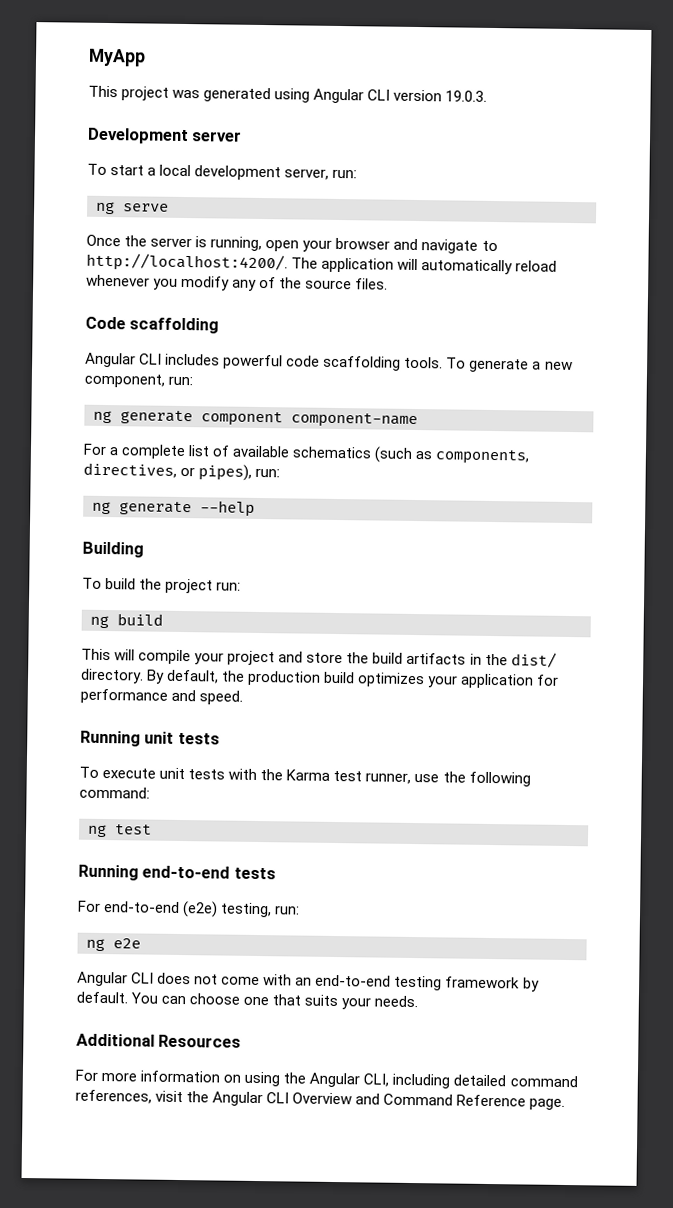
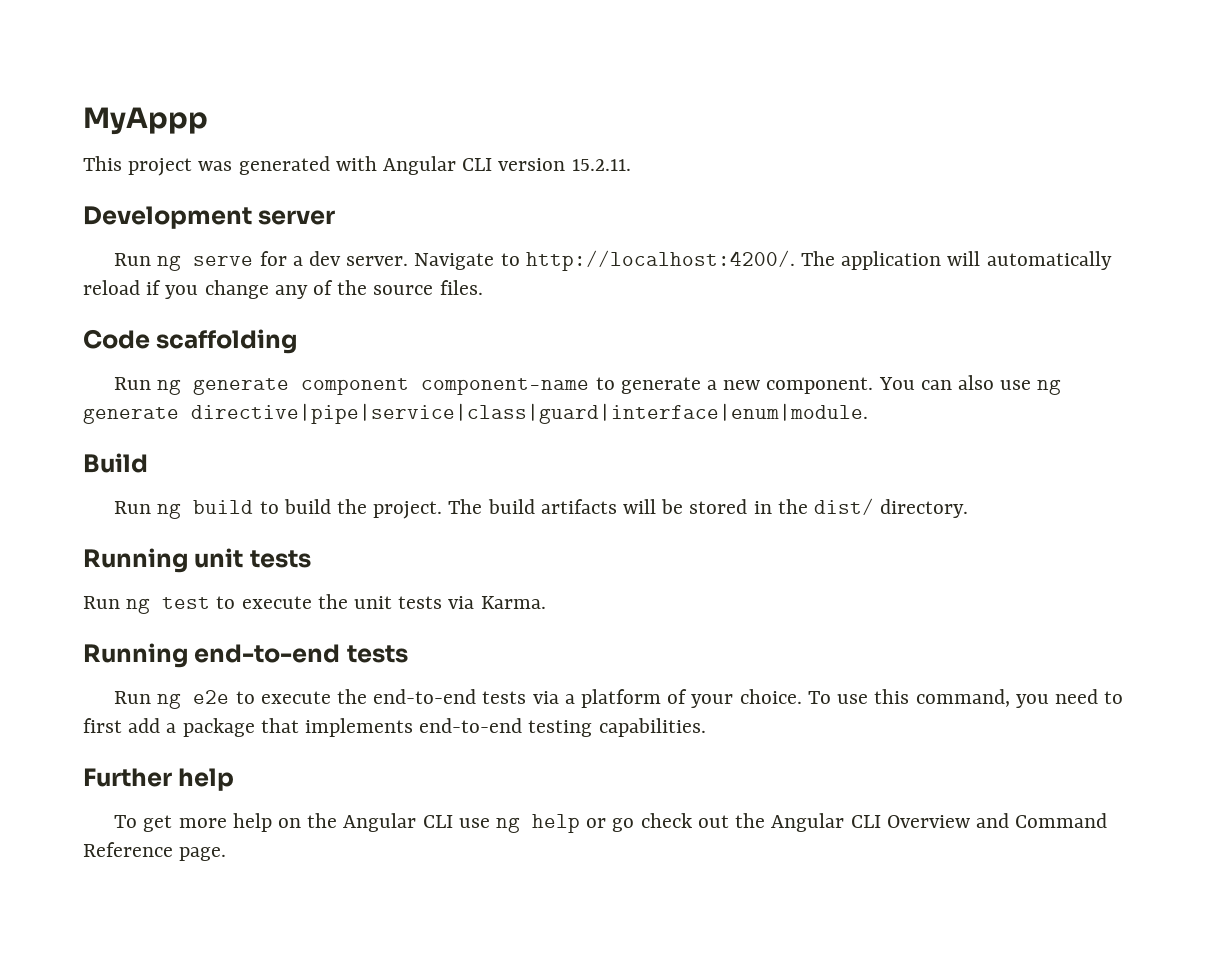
[88,48,146,67] MyApp -> [83,107,208,135] MyAppp
[274,88,311,103] using -> [335,156,377,171] with
[445,90,488,102] 19.0.3. -> [571,159,631,171] 15.2.11.
[87,163,358,181] [96,201,169,215] [86,234,479,254] To start a local development server, run: // ng serve // Once the server is running, open your browser and navigate -> [114,251,495,271] Run ng serve for a dev server. Navigate
[86,274,231,291] whenever you modify -> [146,280,269,299] if you change
[85,352,573,373] [84,373,194,388] [93,410,418,429] [83,443,530,465] [83,462,281,481] [92,500,255,517] [82,541,144,558] [82,577,242,594] [90,613,163,629] [81,648,557,668] [80,668,560,689] [80,688,244,705] [80,730,220,747] [79,766,531,787] [79,786,150,799] [87,824,152,838] [78,864,276,881] [78,900,301,918] [86,938,141,952] [77,971,540,992] [76,991,419,1010] [76,1033,242,1048] [75,1069,578,1089] [75,1089,184,1104] Angular CLI includes powerful code scaffolding tools. To generate a new component, run: // ng generate component component-name // For a complete list of available schematics (such as components, directives, or pipes), run: // ng generate --help // Building // To build the project run: // ng build // This will compile your project and store the build artifacts in the dist/ directory. By default, the production build optimizes your application for performance and speed. // Running unit tests // To execute unit tests with the Karma test runner, use the following command: // ng test // Running end-to-end tests // For end-to-end (e2e) testing, run: // ng e2e // Angular CLI does not come with an end-to-end testing framework by default. You can choose one that suits your needs. // Additional Resources // For more information on using the Angular CLI, including detailed command references, visit -> [114,375,1062,395] [83,403,868,424] [83,453,148,473] [114,498,969,519] [83,548,311,573] [83,594,546,614] [83,643,408,668] [114,689,1124,709] [83,718,706,737] [83,768,235,791] [114,813,729,833] Run ng generate component component-name to generate a new component. You can also use ng generate directive|pipe|service|class|guard|interface|enum|module. // Build // Run ng build to build the project. The build artifacts will be stored in the dist/ directory. // Running unit tests // Run ng test to execute the unit tests via Karma. // Running end-to-end tests // Run ng e2e to execute the end-to-end tests via a platform of your choice. To use this command, you need to first add a package that implements end-to-end testing capabilities. // Further help // To get more help on the Angular CLI use ng help or go check out

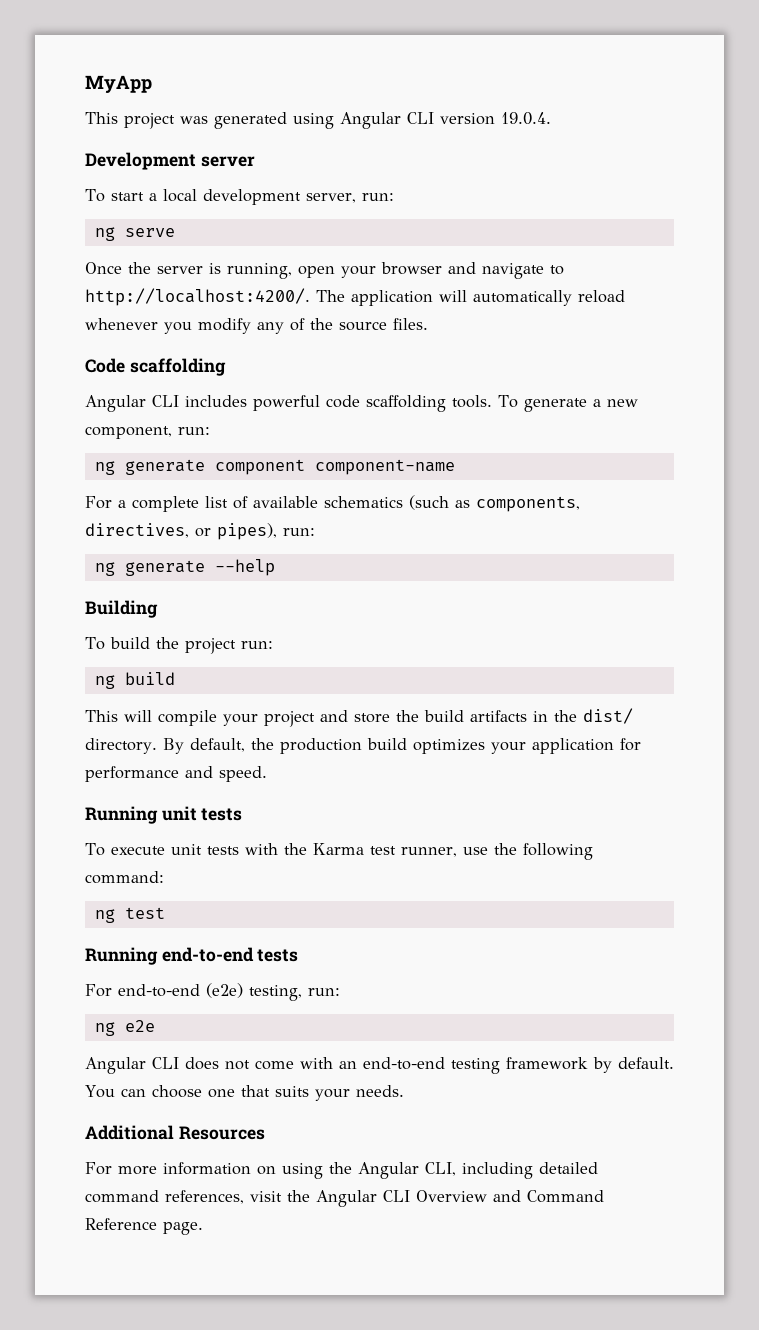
[83,107,208,135] MyAppp -> [85,75,152,93] MyApp
[335,156,377,171] with -> [293,113,334,129] using
[571,159,631,171] 15.2.11. -> [501,112,551,125] 19.0.4.
[114,251,495,271] Run ng serve for a dev server. Navigate -> [85,189,394,205] [94,227,175,241] [85,262,544,279] To start a local development server, run: // ng serve // Once the server is running, open your browser and navigate
[146,280,269,299] if you change -> [85,318,251,334] whenever you modify
[114,375,1062,395] [83,403,868,424] [83,453,148,473] [114,498,969,519] [83,548,311,573] [83,594,546,614] [83,643,408,668] [114,689,1124,709] [83,718,706,737] [83,768,235,791] [114,813,729,833] Run ng generate component component-name to generate a new component. You can also use ng generate directive|pipe|service|class|guard|interface|enum|module. // Build // Run ng build to build the project. The build artifacts will be stored in the dist/ directory. // Running unit tests // Run ng test to execute the unit tests via Karma. // Running end-to-end tests // Run ng e2e to execute the end-to-end tests via a platform of your choice. To use this command, you need to first add a package that implements end-to-end testing capabilities. // Further help // To get more help on the Angular CLI use ng help or go check out -> [85,395,638,412] [85,426,210,439] [94,459,455,475] [85,495,580,512] [85,523,315,540] [94,559,275,576] [85,600,158,618] [85,637,273,654] [94,672,175,689] [85,708,633,727] [85,738,641,754] [85,766,267,782] [85,806,243,824] [85,843,593,860] [85,871,164,884] [94,907,165,923] [85,947,299,965] [85,983,340,1001] [94,1020,155,1036] [85,1057,674,1074] [85,1085,404,1101] [85,1125,265,1140] [85,1162,598,1179] [85,1190,282,1204] Angular CLI includes powerful code scaffolding tools. To generate a new component, run: // ng generate component component-name // For a complete list of available schematics (such as components, directives, or pipes), run: // ng generate --help // Building // To build the project run: // ng build // This will compile your project and store the build artifacts in the dist/ directory. By default, the production build optimizes your application for performance and speed. // Running unit tests // To execute unit tests with the Karma test runner, use the following command: // ng test // Running end-to-end tests // For end-to-end (e2e) testing, run: // ng e2e // Angular CLI does not come with an end-to-end testing framework by default. You can choose one that suits your needs. // Additional Resources // For more information on using the Angular CLI, including detailed command references, visit

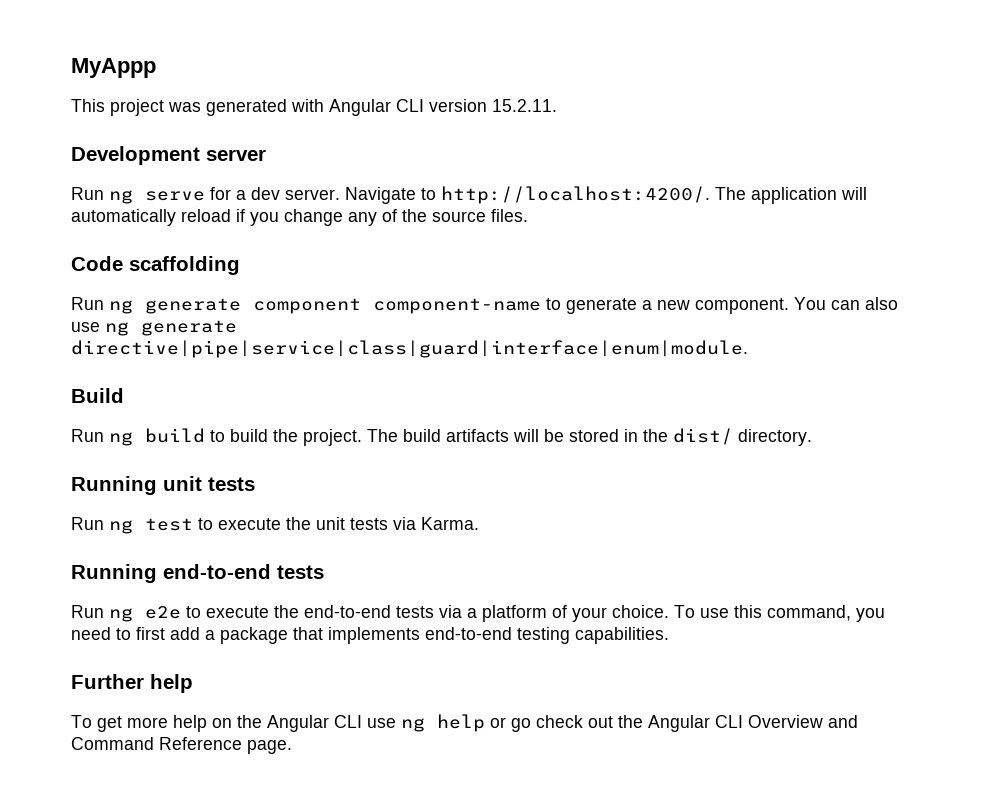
[85,75,152,93] MyApp -> [71,58,156,78] MyAppp
[293,113,334,129] using -> [291,99,324,112] with
[501,112,551,125] 19.0.4. -> [492,99,557,112] 15.2.11.
[85,189,394,205] [94,227,175,241] [85,262,544,279] To start a local development server, run: // ng serve // Once the server is running, open your browser and navigate -> [71,187,416,204] Run ng serve for a dev server. Navigate
[85,318,251,334] whenever you modify -> [236,209,343,226] if you change
[85,395,638,412] [85,426,210,439] [94,459,455,475] [85,495,580,512] [85,523,315,540] [94,559,275,576] [85,600,158,618] [85,637,273,654] [94,672,175,689] [85,708,633,727] [85,738,641,754] [85,766,267,782] [85,806,243,824] [85,843,593,860] [85,871,164,884] [94,907,165,923] [85,947,299,965] [85,983,340,1001] [94,1020,155,1036] [85,1057,674,1074] [85,1085,404,1101] [85,1125,265,1140] [85,1162,598,1179] [85,1190,282,1204] Angular CLI includes powerful code scaffolding tools. To generate a new component, run: // ng generate component component-name // For a complete list of available schematics (such as components, directives, or pipes), run: // ng generate --help // Building // To build the project run: // ng build // This will compile your project and store the build artifacts in the dist/ directory. By default, the production build optimizes your application for performance and speed. // Running unit tests // To execute unit tests with the Karma test runner, use the following command: // ng test // Running end-to-end tests // For end-to-end (e2e) testing, run: // ng e2e // Angular CLI does not come with an end-to-end testing framework by default. You can choose one that suits your needs. // Additional Resources // For more information on using the Angular CLI, including detailed command references, visit -> [71,297,898,314] [71,320,237,336] [71,340,748,358] [71,388,124,403] [71,428,812,446] [71,476,255,495] [71,517,479,534] [71,564,324,583] [71,605,885,622] [71,627,669,644] [71,674,193,693] [71,714,613,732] Run ng generate component component-name to generate a new component. You can also use ng generate directive|pipe|service|class|guard|interface|enum|module. // Build // Run ng build to build the project. The build artifacts will be stored in the dist/ directory. // Running unit tests // Run ng test to execute the unit tests via Karma. // Running end-to-end tests // Run ng e2e to execute the end-to-end tests via a platform of your choice. To use this command, you need to first add a package that implements end-to-end testing capabilities. // Further help // To get more help on the Angular CLI use ng help or go check out

